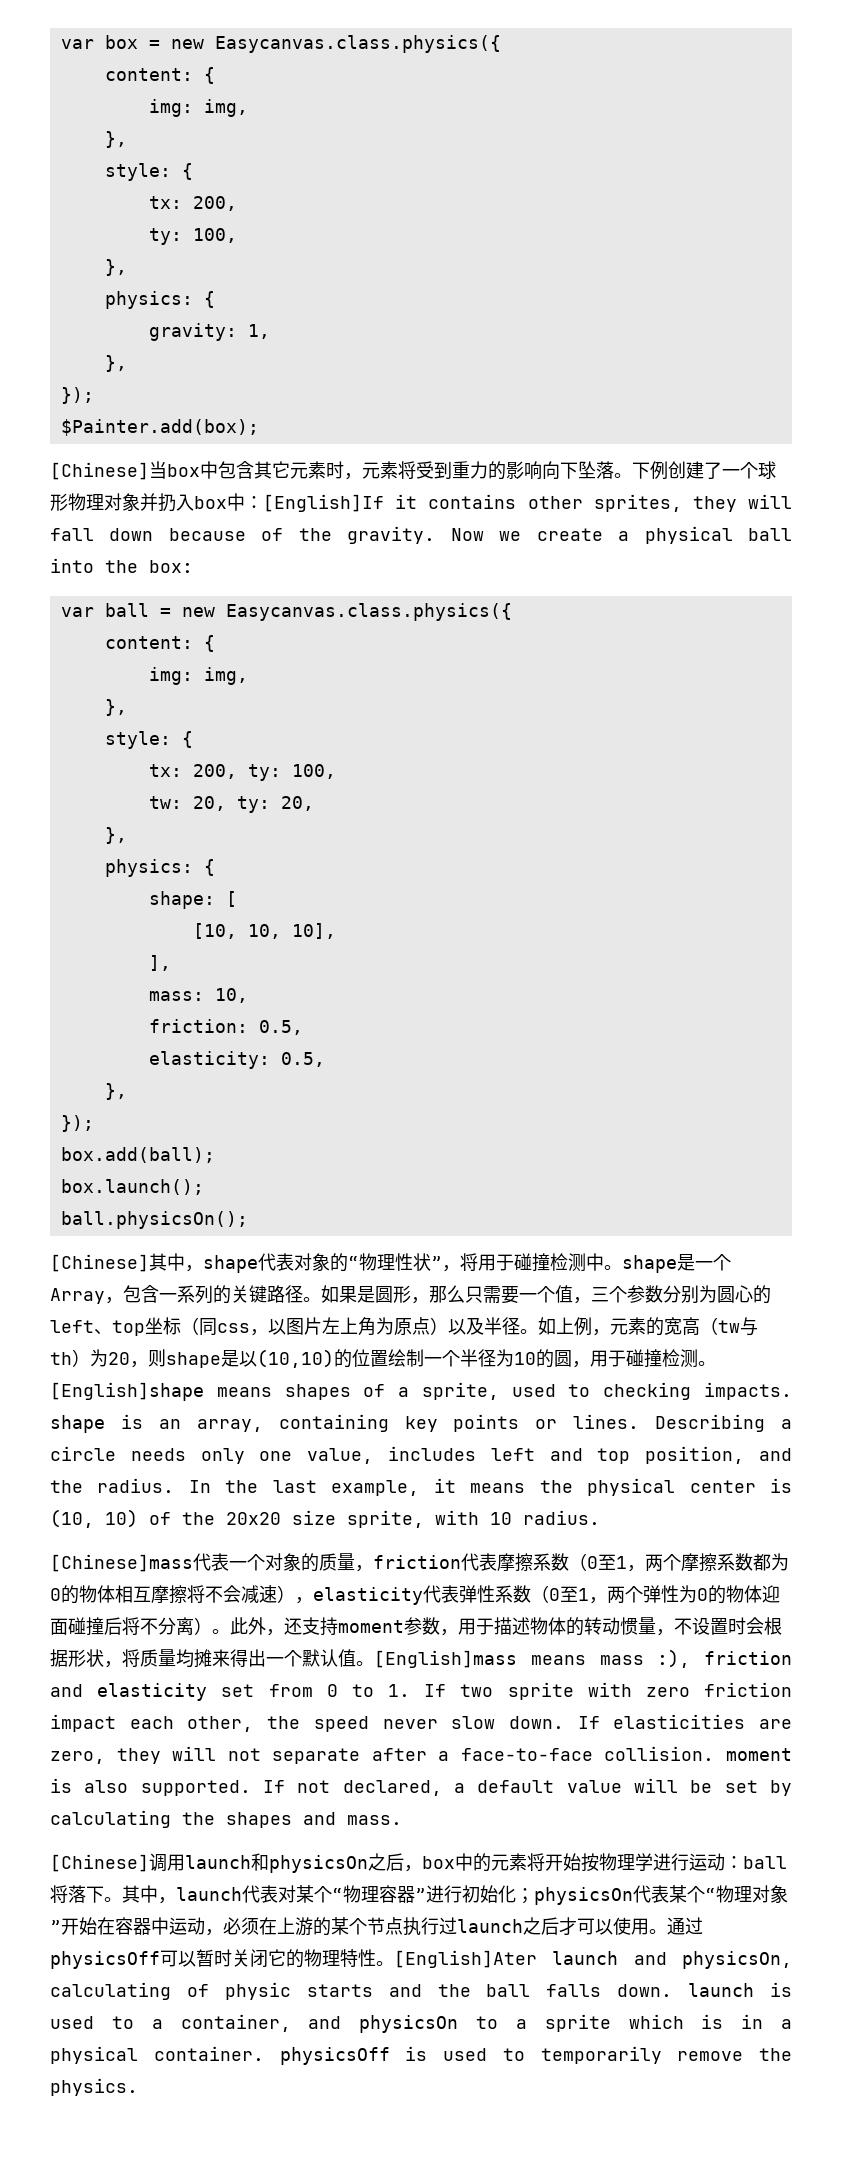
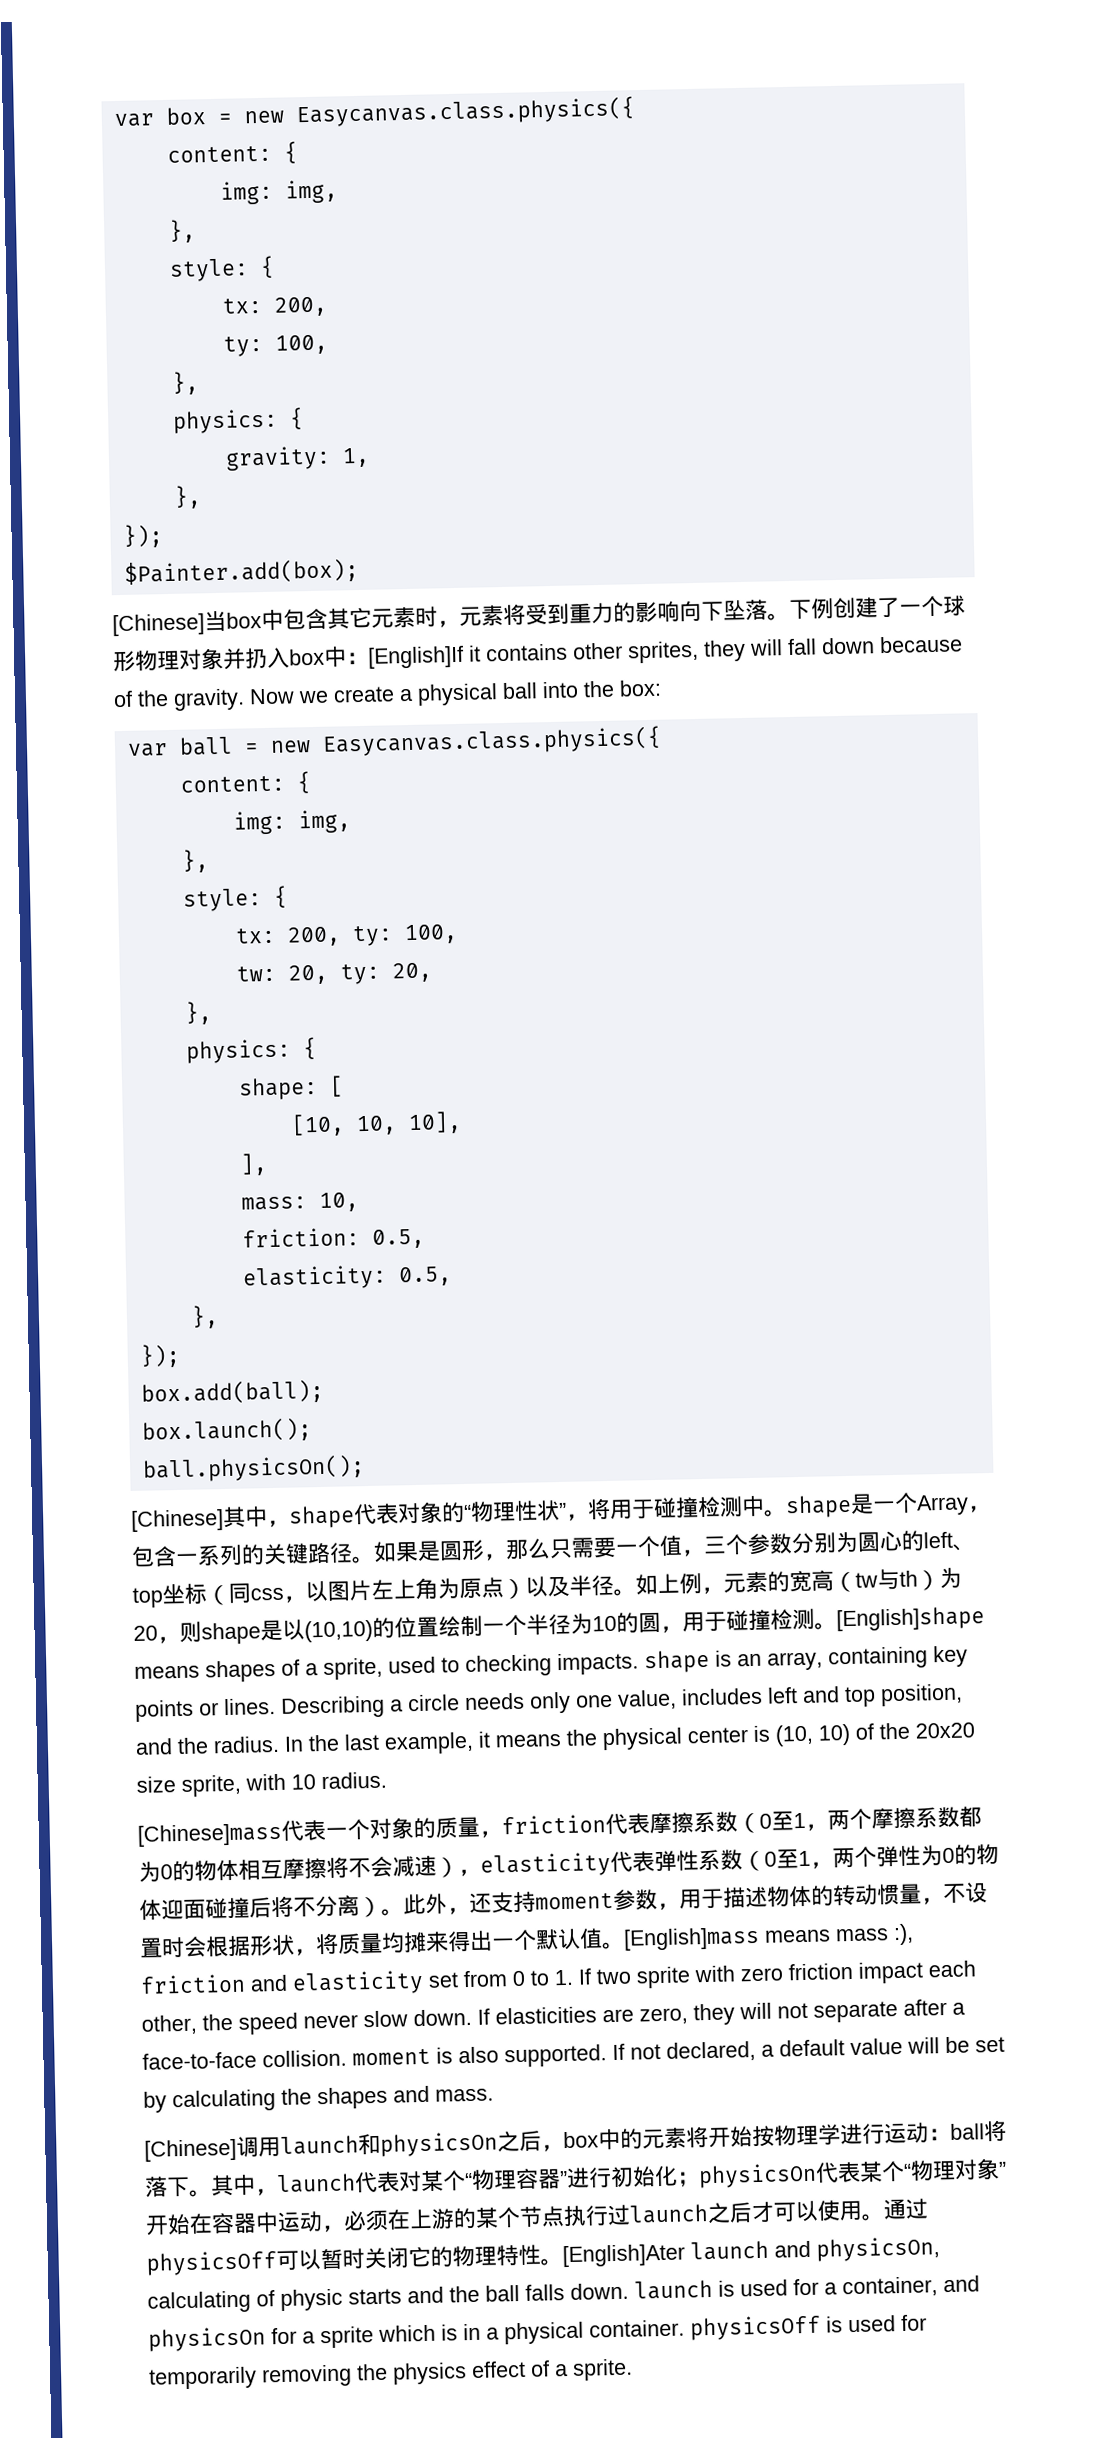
[111,2016,134,2029] to -> [793,2278,819,2296] for
[475,2016,498,2029] to -> [271,2327,297,2345] for
[502,2046,792,2064] [50,2078,138,2096] to temporarily remove the physics. -> [901,2314,927,2332] [148,2358,633,2390] for temporarily removing the physics effect of a sprite.

